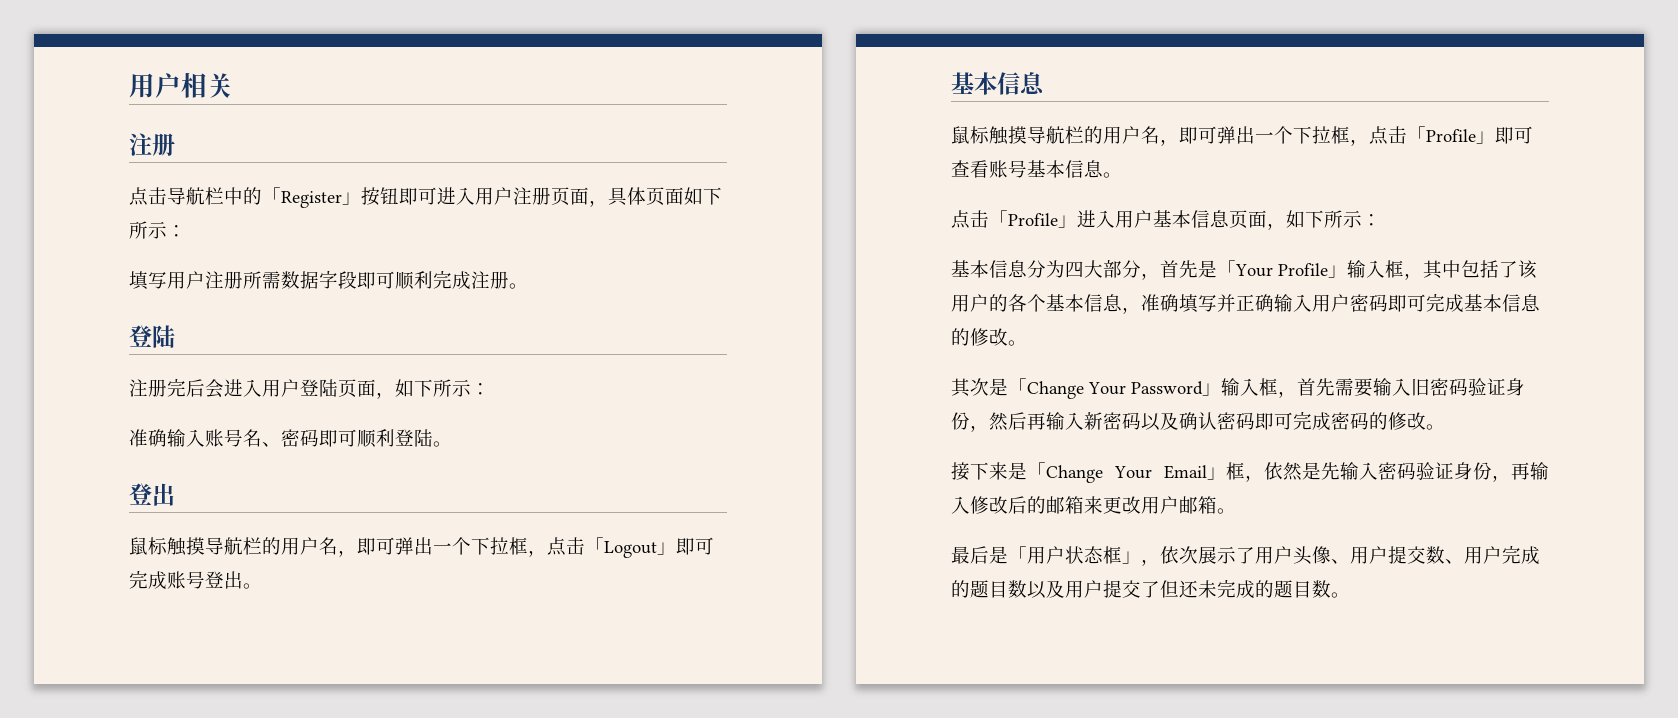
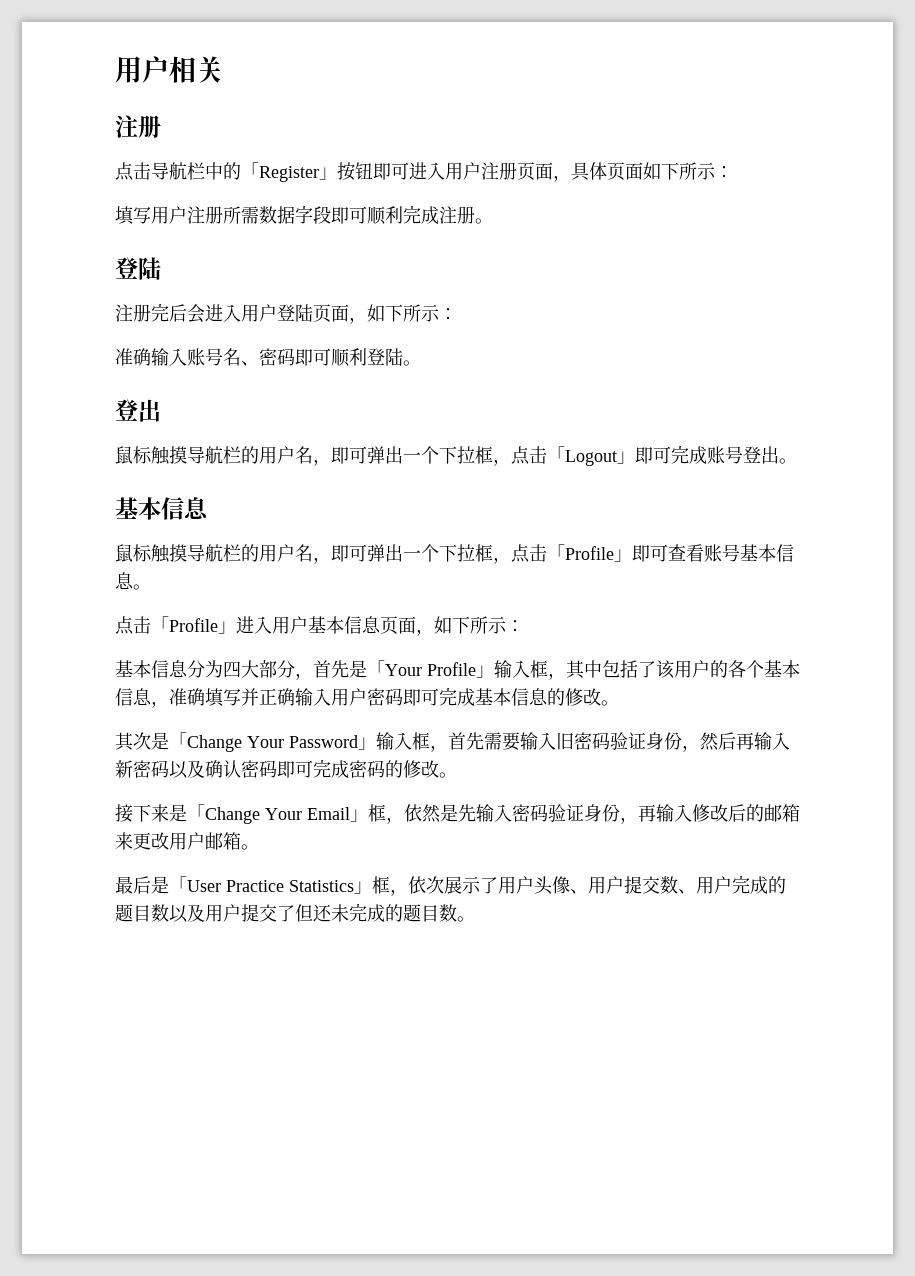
[1027,546,1141,564] 用户状态框」 -> [187,876,390,894] User Practice Statistics」框

